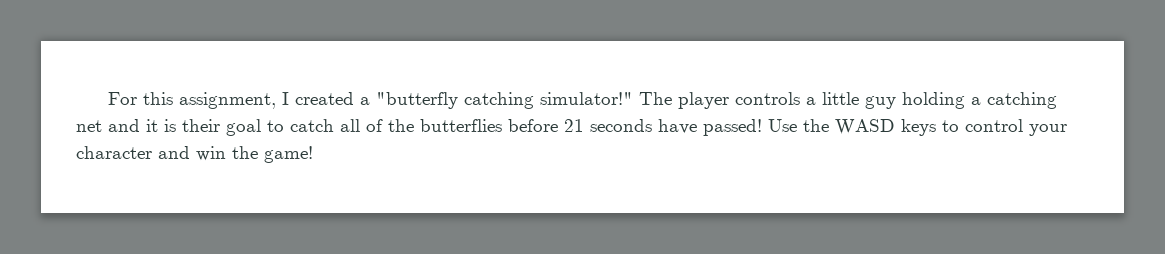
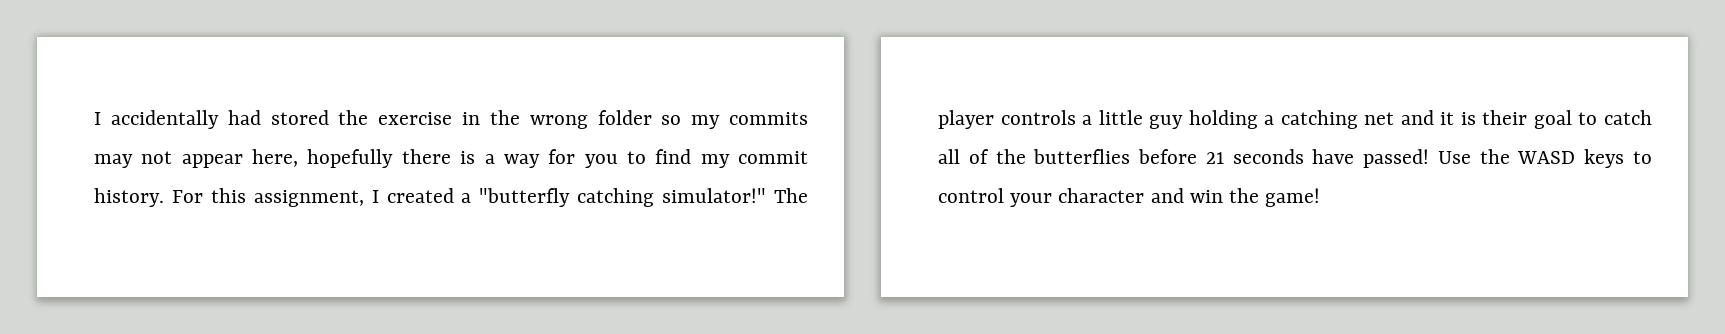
(108, 98) none -> [94,110,808,129] [94,149,808,168] [94,188,164,207] I accidentally had stored the exercise in the wrong folder so my commits may not appear here, hopefully there is a way for you to find my commit history.

